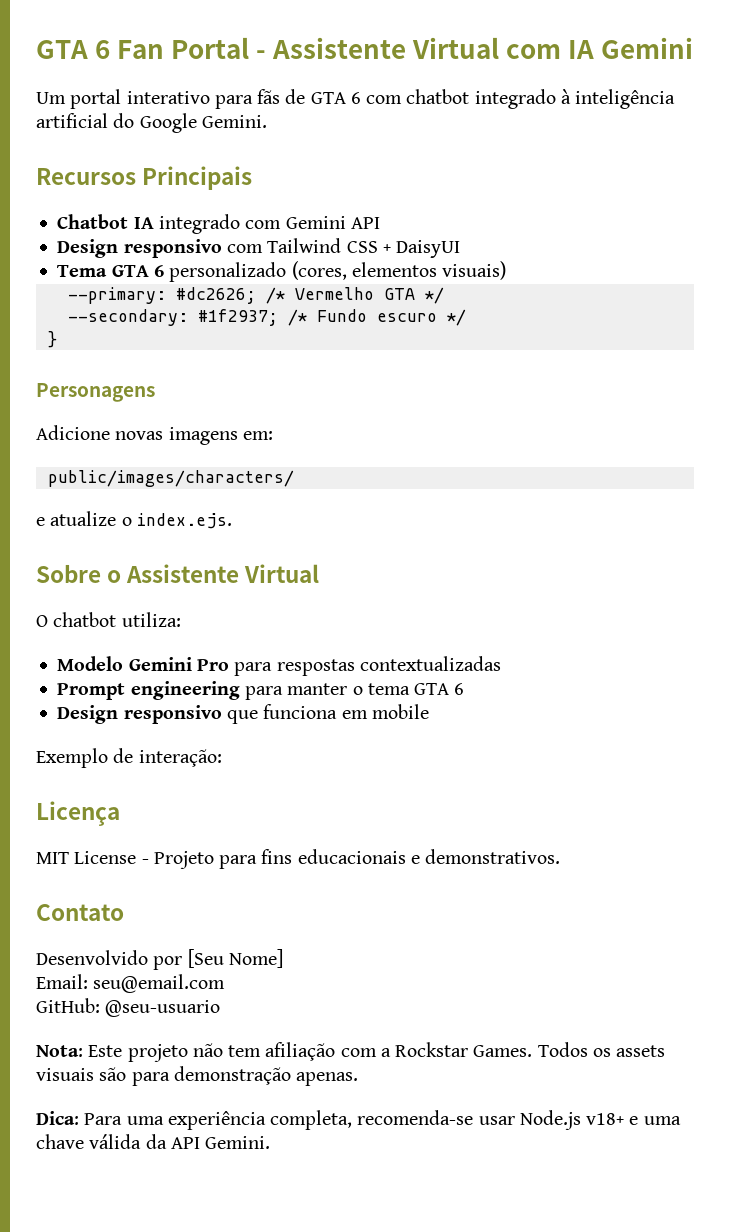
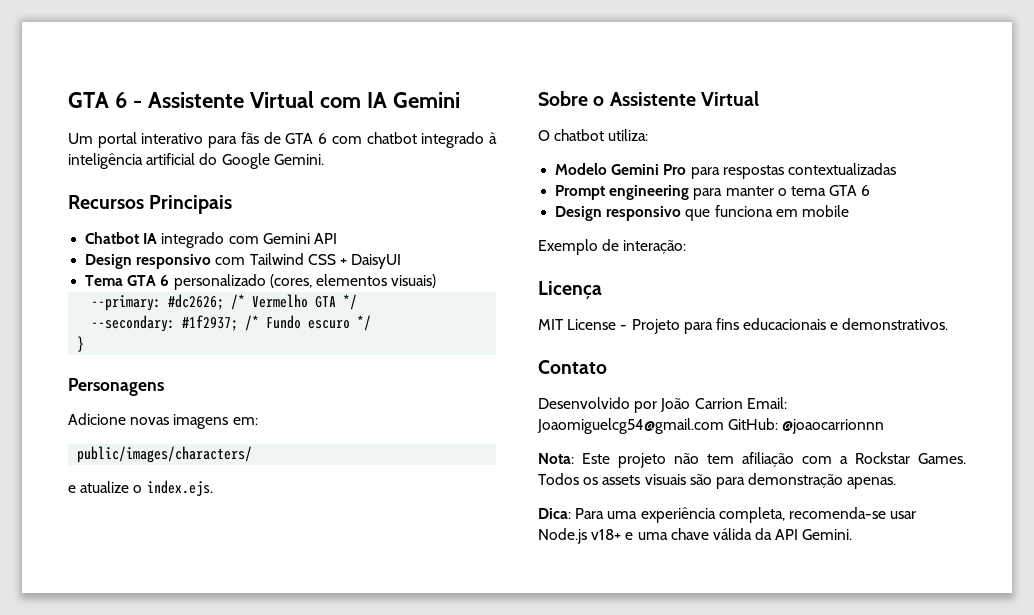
[36,37,250,59] GTA 6 Fan Portal -> [68,92,127,108] GTA 6
[187,949,283,968] [36,974,226,993] [36,998,221,1017] [Seu Nome] // Email: seu@email.com // GitHub: @seu-usuario -> [660,397,787,412] [537,418,885,434] João Carrion Email: Joaomiguelcg54@gmail.com GitHub: @joaocarrionnn

